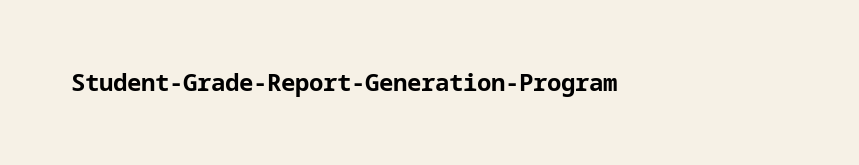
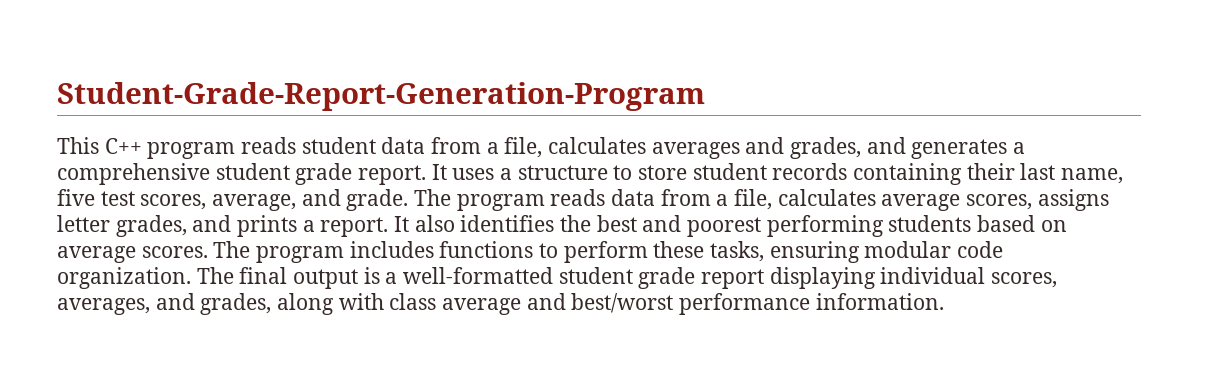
(617, 85) none -> [57,137,1026,159] [57,163,1124,185] [57,189,1109,211] [57,215,1067,237] [57,241,1004,263] [57,267,1058,289] [57,293,944,315] // This C++ program reads student data from a file, calculates averages and grades, and generates a comprehensive student grade report. It uses a structure to store student records containing their last name, five test scores, average, and grade. The program reads data from a file, calculates average scores, assigns letter grades, and prints a report. It also identifies the best and poorest performing students based on average scores. The program includes functions to perform these tasks, ensuring modular code organization. The final output is a well-formatted student grade report displaying individual scores, averages, and grades, along with class average and best/worst performance information.

